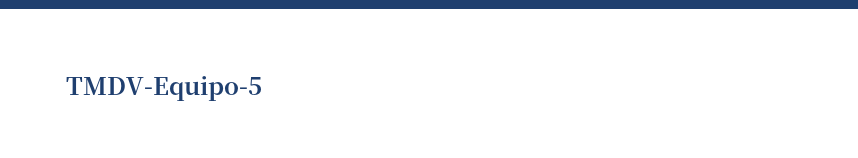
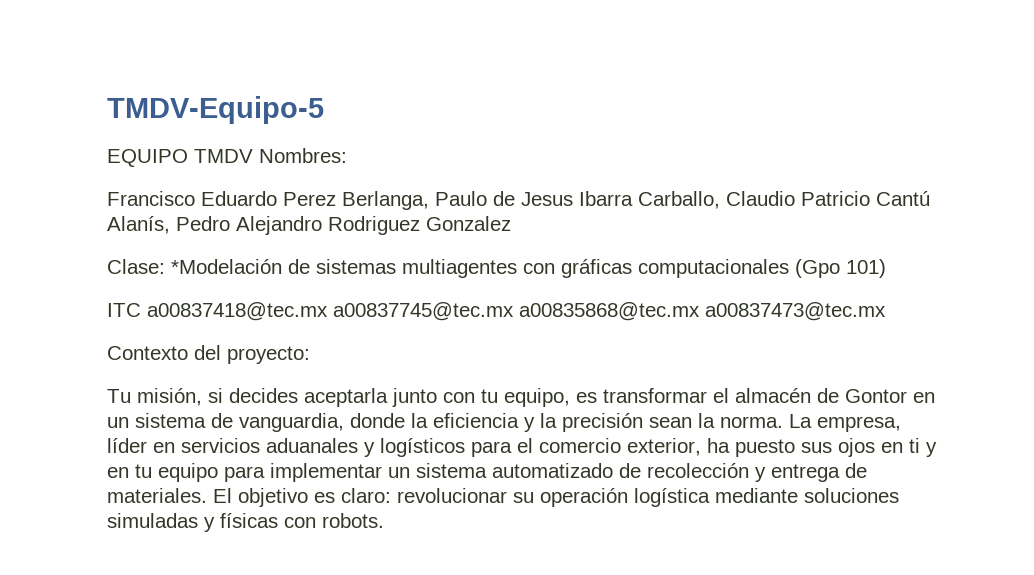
(262, 88) none -> [107,148,347,167] [107,191,930,210] [107,216,511,235] [107,259,886,278] [107,302,886,321] [107,345,310,364] [107,388,935,407] [107,413,901,432] [107,438,937,457] [107,463,867,482] [107,488,899,507] [107,513,384,532] // EQUIPO TMDV Nombres: // Francisco Eduardo Perez Berlanga, Paulo de Jesus Ibarra Carballo, Claudio Patricio Cantú Alanís, Pedro Alejandro Rodriguez Gonzalez // Clase: *Modelación de sistemas multiagentes con gráficas computacionales (Gpo 101) // ITC a00837418@tec.mx a00837745@tec.mx a00835868@tec.mx a00837473@tec.mx // Contexto del proyecto: // Tu misión, si decides aceptarla junto con tu equipo, es transformar el almacén de Gontor en un sistema de vanguardia, donde la eficiencia y la precisión sean la norma. La empresa, líder en servicios aduanales y logísticos para el comercio exterior, ha puesto sus ojos en ti y en tu equipo para implementar un sistema automatizado de recolección y entrega de materiales. El objetivo es claro: revolucionar su operación logística mediante soluciones simuladas y físicas con robots.

